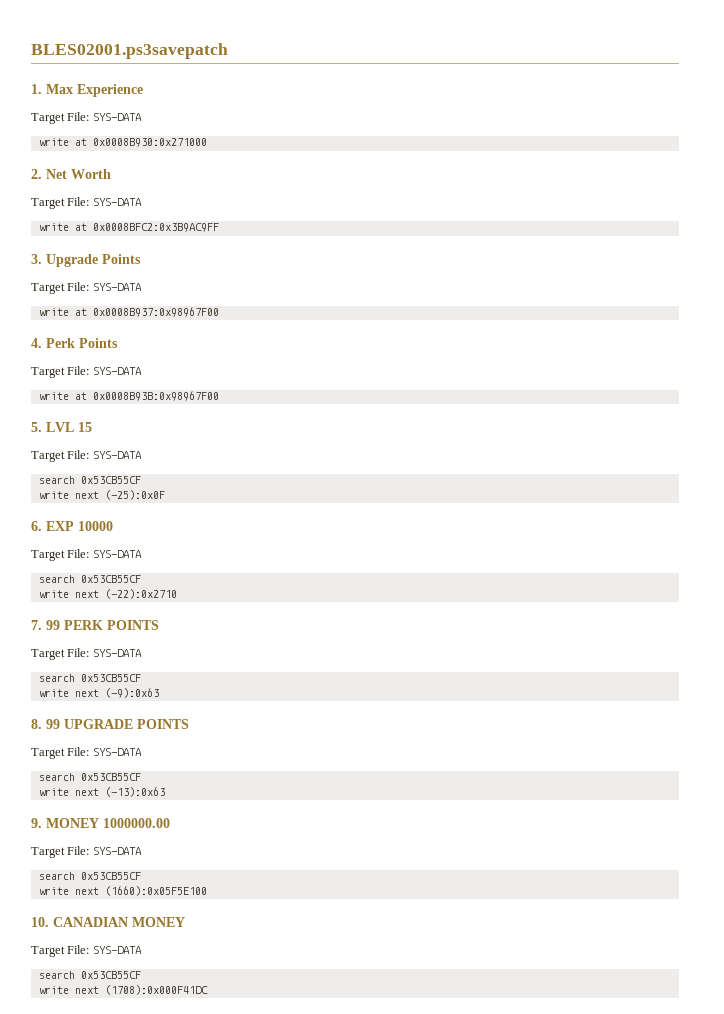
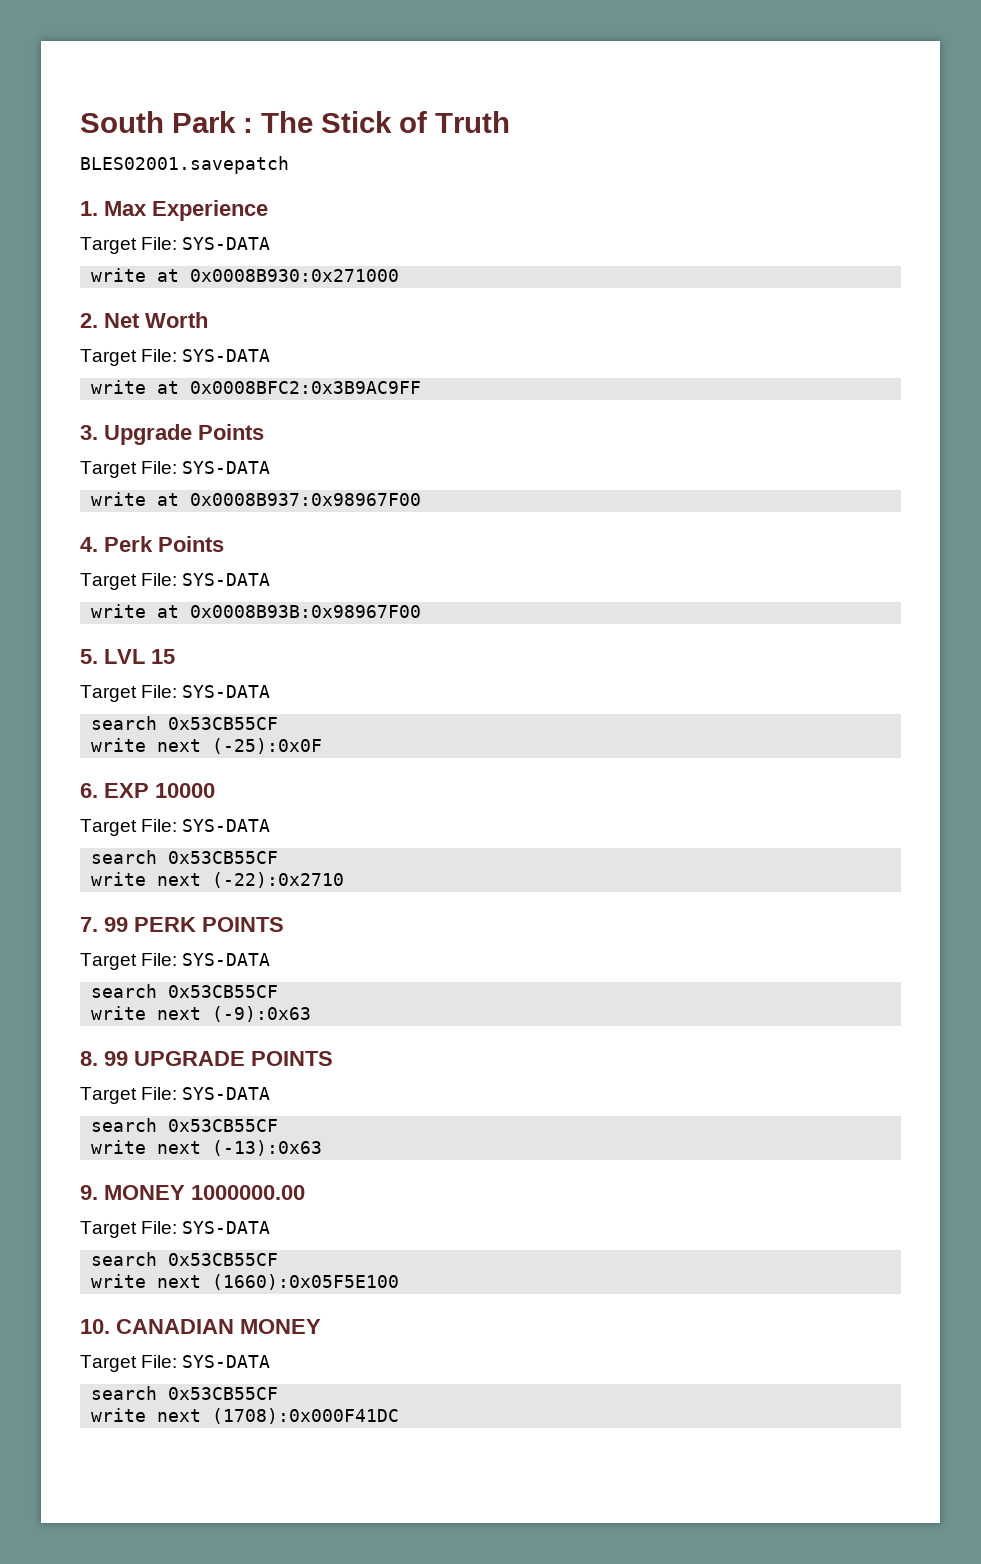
[31,43,228,59] BLES02001.ps3savepatch -> [80,111,510,133] [80,156,289,174] South Park : The Stick of Truth // BLES02001.savepatch

